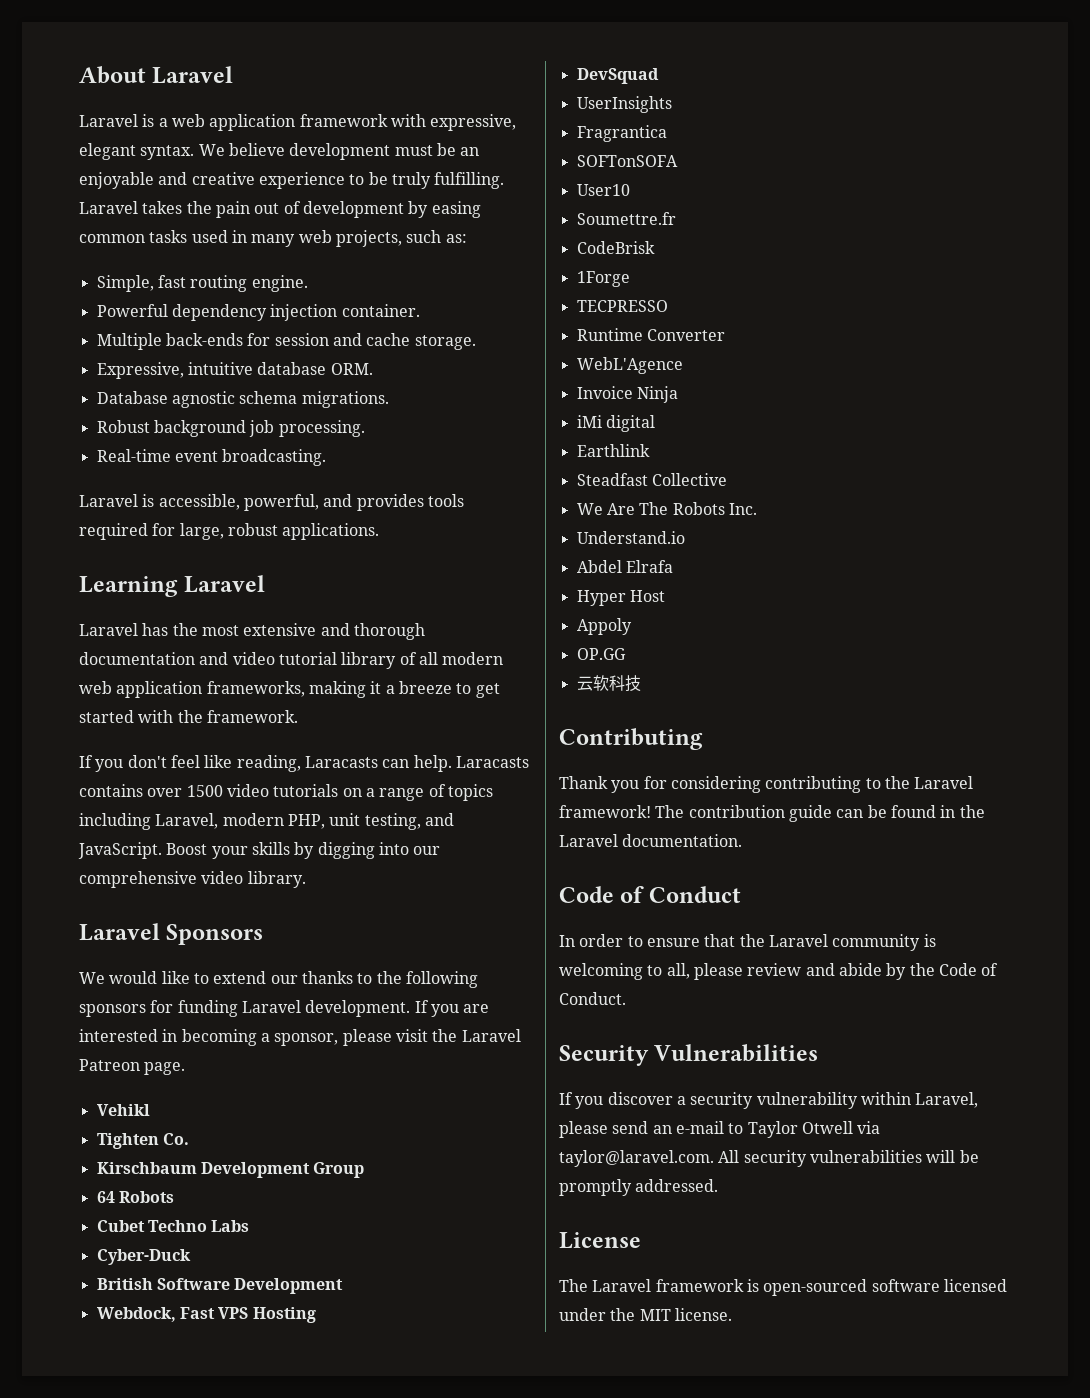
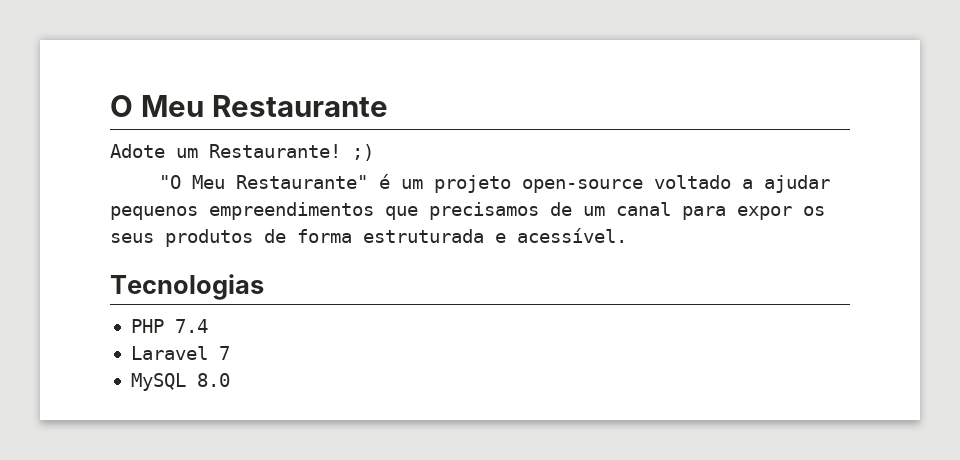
[79,66,234,84] [79,114,517,131] [79,143,480,160] [79,172,505,189] [79,201,481,218] [79,230,467,247] [96,275,308,292] [96,304,420,321] [96,333,476,350] [96,362,373,379] [96,391,389,408] [96,420,365,437] [96,449,327,466] [79,494,464,511] [79,523,380,540] [79,575,266,597] [79,623,425,640] [79,652,504,669] [79,681,500,698] [79,710,298,723] [79,755,529,772] [79,784,493,801] [79,813,454,830] [78,842,441,859] [79,871,306,888] [79,923,264,945] [79,971,478,988] [79,1000,490,1017] [79,1029,521,1046] [79,1059,186,1075] [96,1104,150,1116] [96,1133,189,1149] [96,1162,365,1178] [96,1191,174,1203] [96,1220,250,1232] [96,1249,191,1265] [96,1278,344,1294] [96,1307,316,1323] [576,68,659,84] [576,96,672,113] [576,125,667,142] [576,155,678,167] [576,184,630,196] [576,212,676,225] [576,241,655,254] [576,271,630,287] [576,300,668,312] [576,328,725,341] [576,357,683,374] [576,386,678,403] [576,415,655,432] [576,444,650,457] [576,473,727,486] [576,502,757,515] [576,531,685,544] [576,560,673,573] [576,590,665,606] [576,618,632,635] [576,648,626,660] [576,675,641,692] [559,728,703,750] [559,776,974,793] [559,805,985,822] [559,834,743,847] [559,886,741,903] [559,934,936,951] [559,963,999,980] [559,992,626,1005] [559,1044,819,1066] [559,1092,979,1109] [559,1121,881,1138] [559,1150,979,1167] [559,1179,719,1196] [559,1232,641,1249] [559,1279,1007,1296] [559,1308,732,1321] About Laravel // Laravel is a web application framework with expressive, elegant syntax. We believe development must be an enjoyable and creative experience to be truly fulfilling. Laravel takes the pain out of development by easing common tasks used in many web projects, such as: // Simple, fast routing engine. // Powerful dependency injection container. // Multiple back-ends for session and cache storage. // Expressive, intuitive database ORM. // Database agnostic schema migrations. // Robust background job processing. // Real-time event broadcasting. // Laravel is accessible, powerful, and provides tools required for large, robust applications. // Learning Laravel // Laravel has the most extensive and thorough documentation and video tutorial library of all modern web application frameworks, making it a breeze to get started with the framework. // If you don't feel like reading, Laracasts can help. Laracasts contains over 1500 video tutorials on a range of topics including Laravel, modern PHP, unit testing, and JavaScript. Boost your skills by digging into our comprehensive video library. // Laravel Sponsors // We would like to extend our thanks to the following sponsors for funding Laravel development. If you are interested in becoming a sponsor, please visit the Laravel Patreon page. // Vehikl // Tighten Co. // Kirschbaum Development Group // 64 Robots // Cubet Techno Labs // Cyber-Duck // British Software Development // Webdock, Fast VPS Hosting // DevSquad // UserInsights // Fragrantica // SOFTonSOFA // User10 // Soumettre.fr // CodeBrisk // 1Forge // TECPRESSO // Runtime Converter // WebL'Agence // Invoice Ninja // iMi digital // Earthlink // Steadfast Collective // We Are The Robots Inc. // Understand.io // Abdel Elrafa // Hyper Host // Appoly // OP.GG // 云软科技 // Contributing // Thank you for considering contributing to the Laravel framework! The contribution guide can be found in the Laravel documentation. // Code of Conduct // In order to ensure that the Laravel community is welcoming to all, please review and abide by the Code of Conduct. // Security Vulnerabilities // If you discover a security vulnerability within Laravel, please send an e-mail to Taylor Otwell via taylor@laravel.com. All security vulnerabilities will be promptly addressed. // License // The Laravel framework is open-sourced software licensed under the MIT license. -> [110,95,388,117] [110,144,374,161] [158,174,830,193] [110,202,825,220] [110,228,627,247] [110,274,264,300] [130,319,208,333] [130,346,230,360] [130,373,230,391] O Meu Restaurante // Adote um Restaurante! ;) // "O Meu Restaurante" é um projeto open-source voltado a ajudar pequenos empreendimentos que precisamos de um canal para expor os seus produtos de forma estruturada e acessível. // Tecnologias // PHP 7.4 // Laravel 7 // MySQL 8.0

